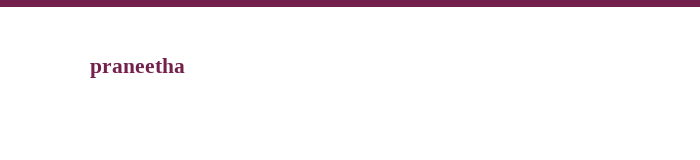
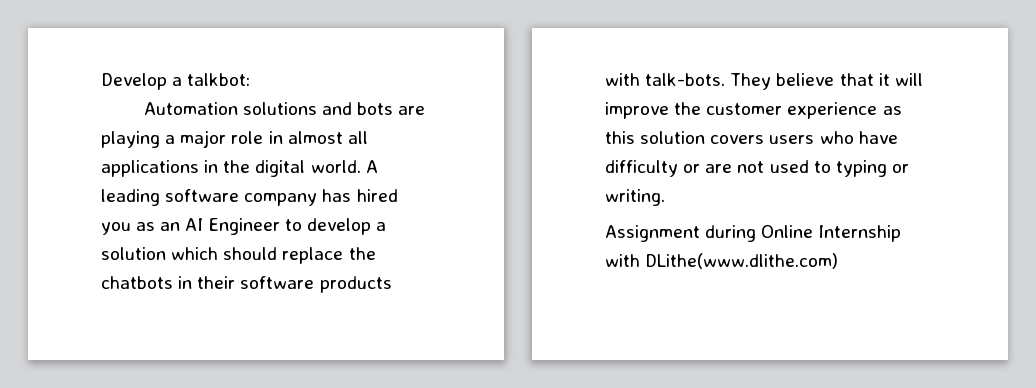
[90,58,185,78] praneetha -> [101,73,251,90] [143,102,426,115] [101,130,368,148] [101,160,378,177] [101,189,398,206] [101,218,386,235] [101,247,376,264] [101,276,392,293] [605,73,923,90] [605,102,902,119] [605,131,898,144] [605,160,909,177] [605,189,665,206] [605,225,902,242] [605,253,839,269] Develop a talkbot: // Automation solutions and bots are playing a major role in almost all applications in the digital world. A leading software company has hired you as an AI Engineer to develop a solution which should replace the chatbots in their software products with talk-bots. They believe that it will improve the customer experience as this solution covers users who have difficulty or are not used to typing or writing. // Assignment during Online Internship with DLithe(www.dlithe.com)

